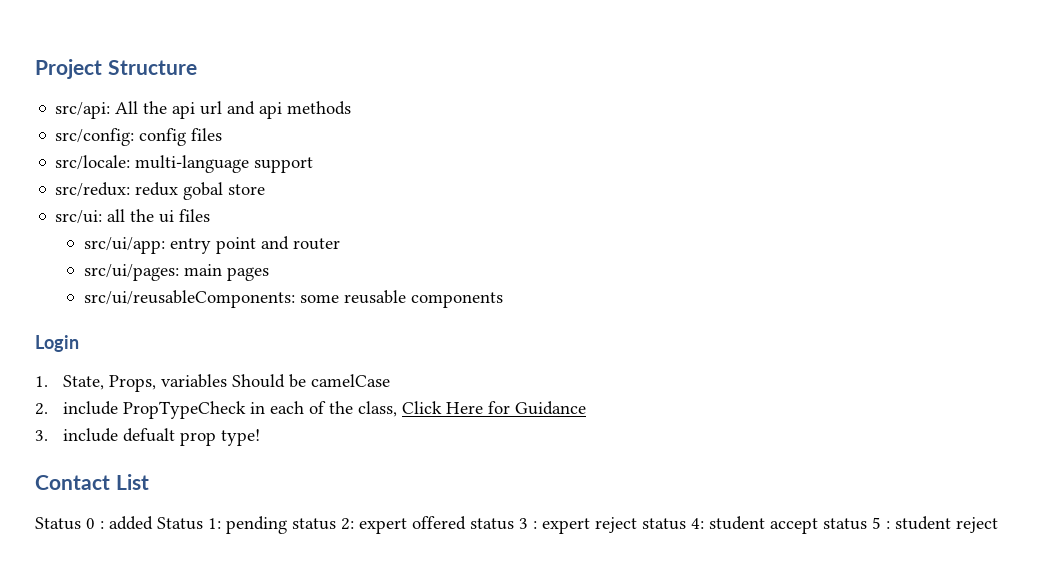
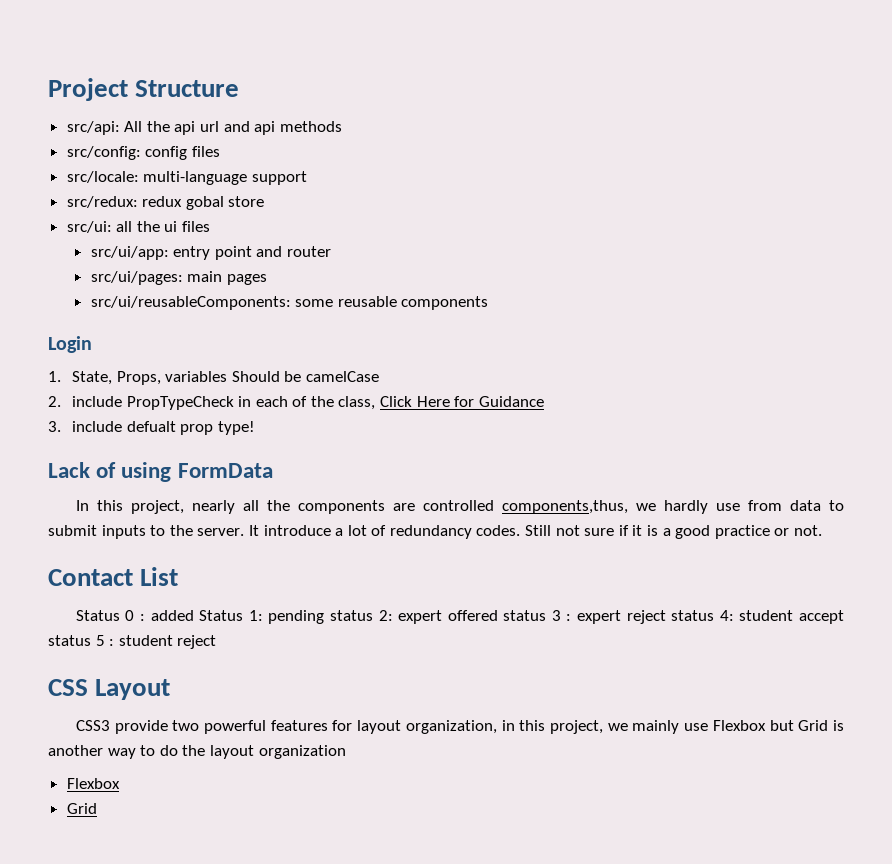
(261, 437) none -> [48,462,273,482] [75,500,844,514] [48,525,822,539] // Lack of using FormData // In this project, nearly all the components are controlled components,thus, we hardly use from data to submit inputs to the server. It introduce a lot of redundancy codes. Still not sure if it is a good practice or not.
(998, 525) none -> [48,679,171,700] [75,720,844,734] [48,745,346,759] [66,778,120,789] [66,803,97,814] // CSS Layout // CSS3 provide two powerful features for layout organization, in this project, we mainly use Flexbox but Grid is another way to do the layout organization // Flexbox // Grid

